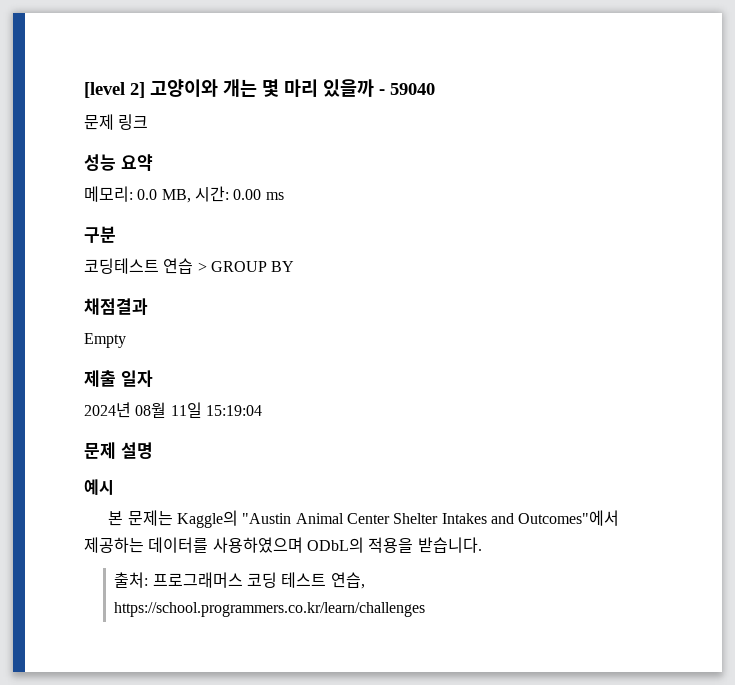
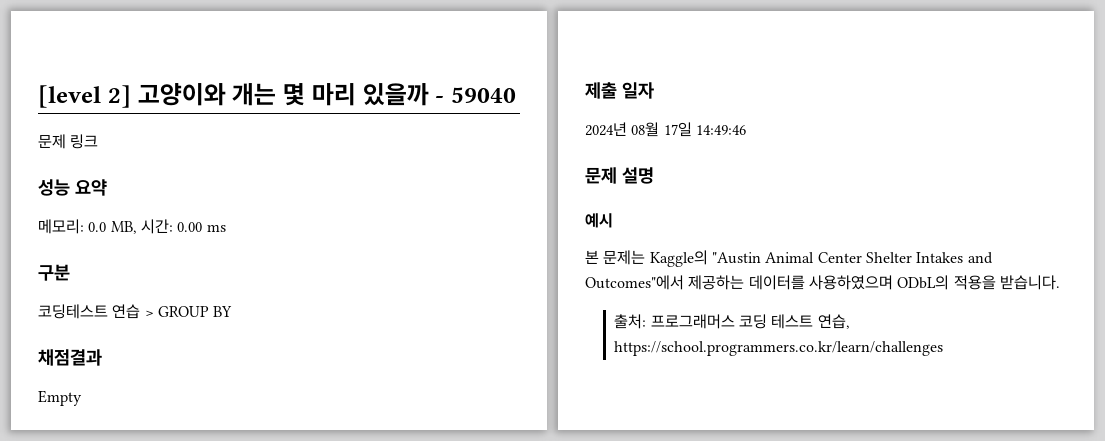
[170,402,262,418] 11일 15:19:04 -> [663,122,746,137] 17일 14:49:46

